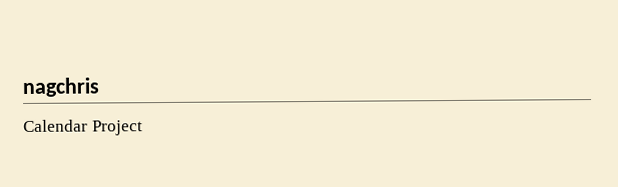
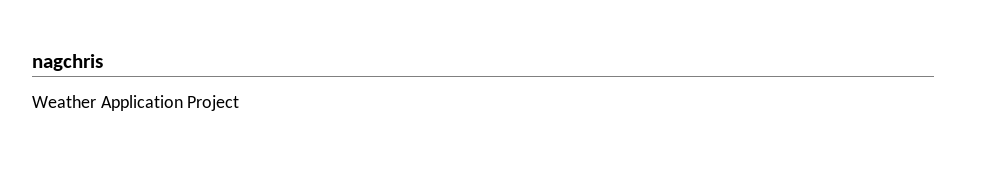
[23,119,88,132] Calendar -> [32,95,183,111] Weather Application

